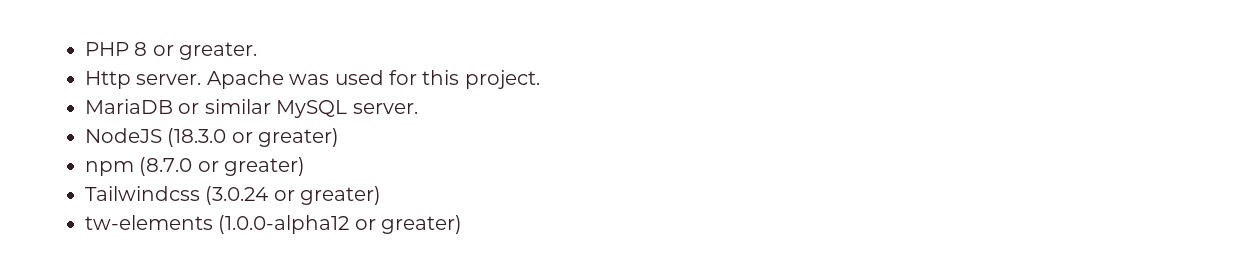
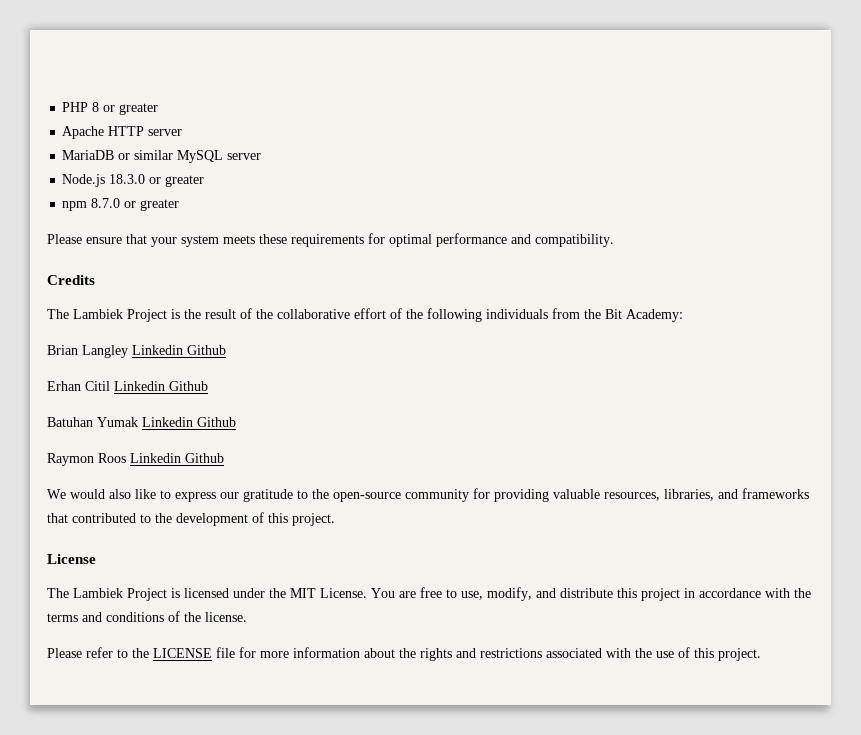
[179,42,258,60] [85,70,540,89] [85,99,418,118] [85,128,340,147] [85,157,306,176] [85,186,382,205] [85,215,463,234] greater. // Http server. Apache was used for this project. // MariaDB or similar MySQL server. // NodeJS (18.3.0 or greater) // npm (8.7.0 or greater) // Tailwindcss (3.0.24 or greater) // tw-elements (1.0.0-alpha12 or greater) -> [119,103,159,115] [62,126,183,139] [62,150,262,163] [62,174,205,187] [62,198,180,211] [47,233,614,247] [47,275,95,285] [47,308,683,322] [47,345,226,358] [47,381,208,391] [47,417,236,427] [47,453,224,466] [47,488,809,502] [47,512,335,526] [47,554,96,564] [47,587,811,601] [47,611,247,622] [47,647,761,661] greater // Apache HTTP server // MariaDB or similar MySQL server // Node.js 18.3.0 or greater // npm 8.7.0 or greater // Please ensure that your system meets these requirements for optimal performance and compatibility. // Credits // The Lambiek Project is the result of the collaborative effort of the following individuals from the Bit Academy: // Brian Langley Linkedin Github // Erhan Citil Linkedin Github // Batuhan Yumak Linkedin Github // Raymon Roos Linkedin Github // We would also like to express our gratitude to the open-source community for providing valuable resources, libraries, and frameworks that contributed to the development of this project. // License // The Lambiek Project is licensed under the MIT License. You are free to use, modify, and distribute this project in accordance with the terms and conditions of the license. // Please refer to the LICENSE file for more information about the rights and restrictions associated with the use of this project.

